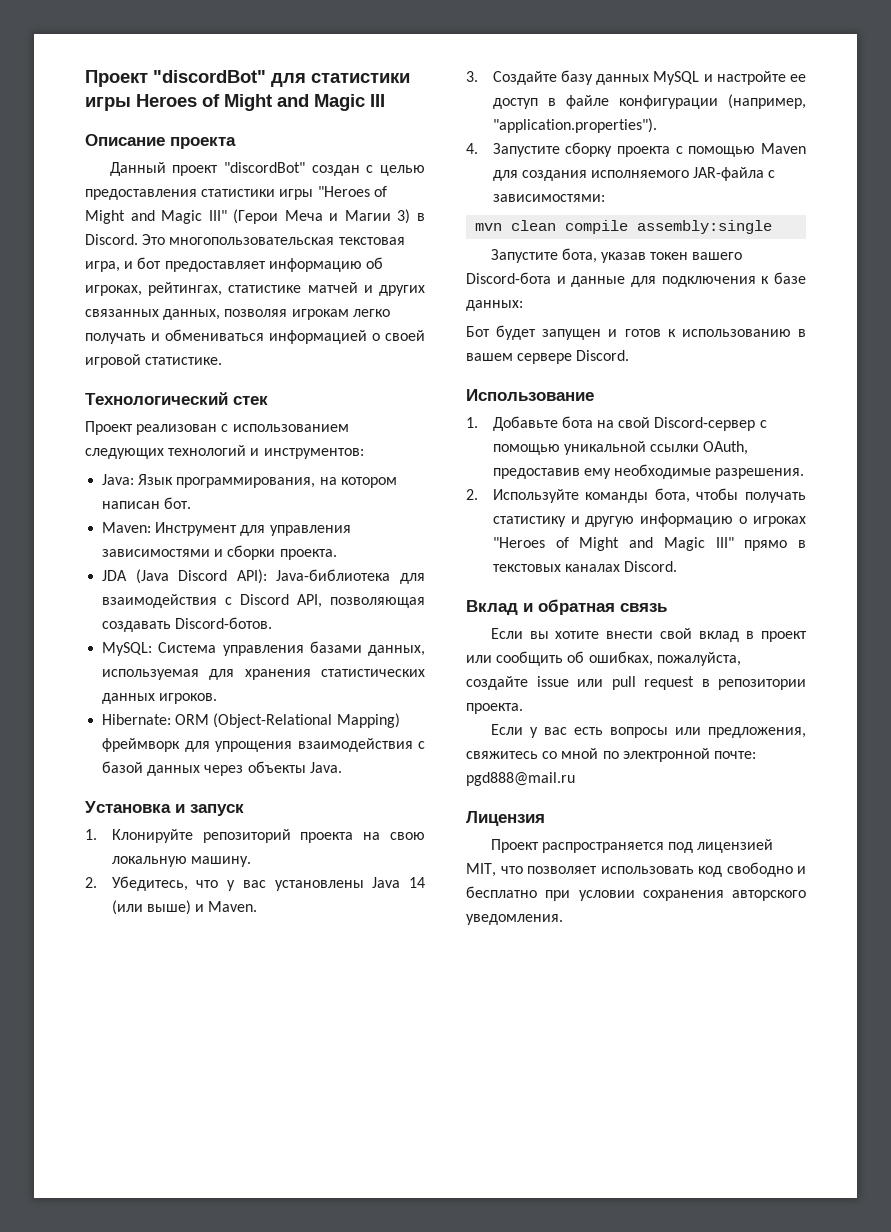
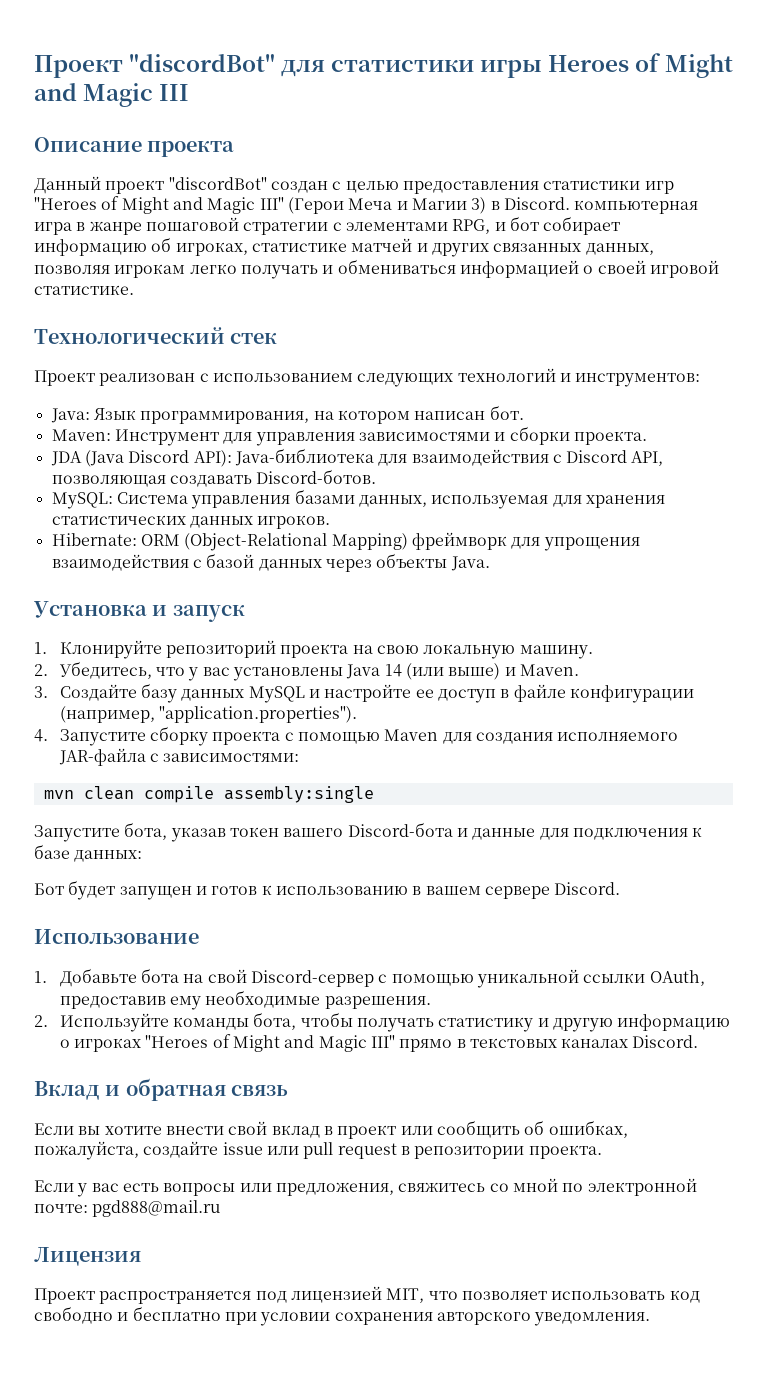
[279,189,314,200] игры -> [644,181,674,194] игр
[142,234,405,245] [85,261,120,272] Это многопользовательская текстовая игра, -> [574,200,699,214] [34,217,491,235] компьютерная игра в жанре пошаговой стратегии с элементами RPG,
[164,261,266,272] предоставляет -> [543,216,621,235] собирает
[148,282,223,296] рейтингах, -> (248, 249) none

